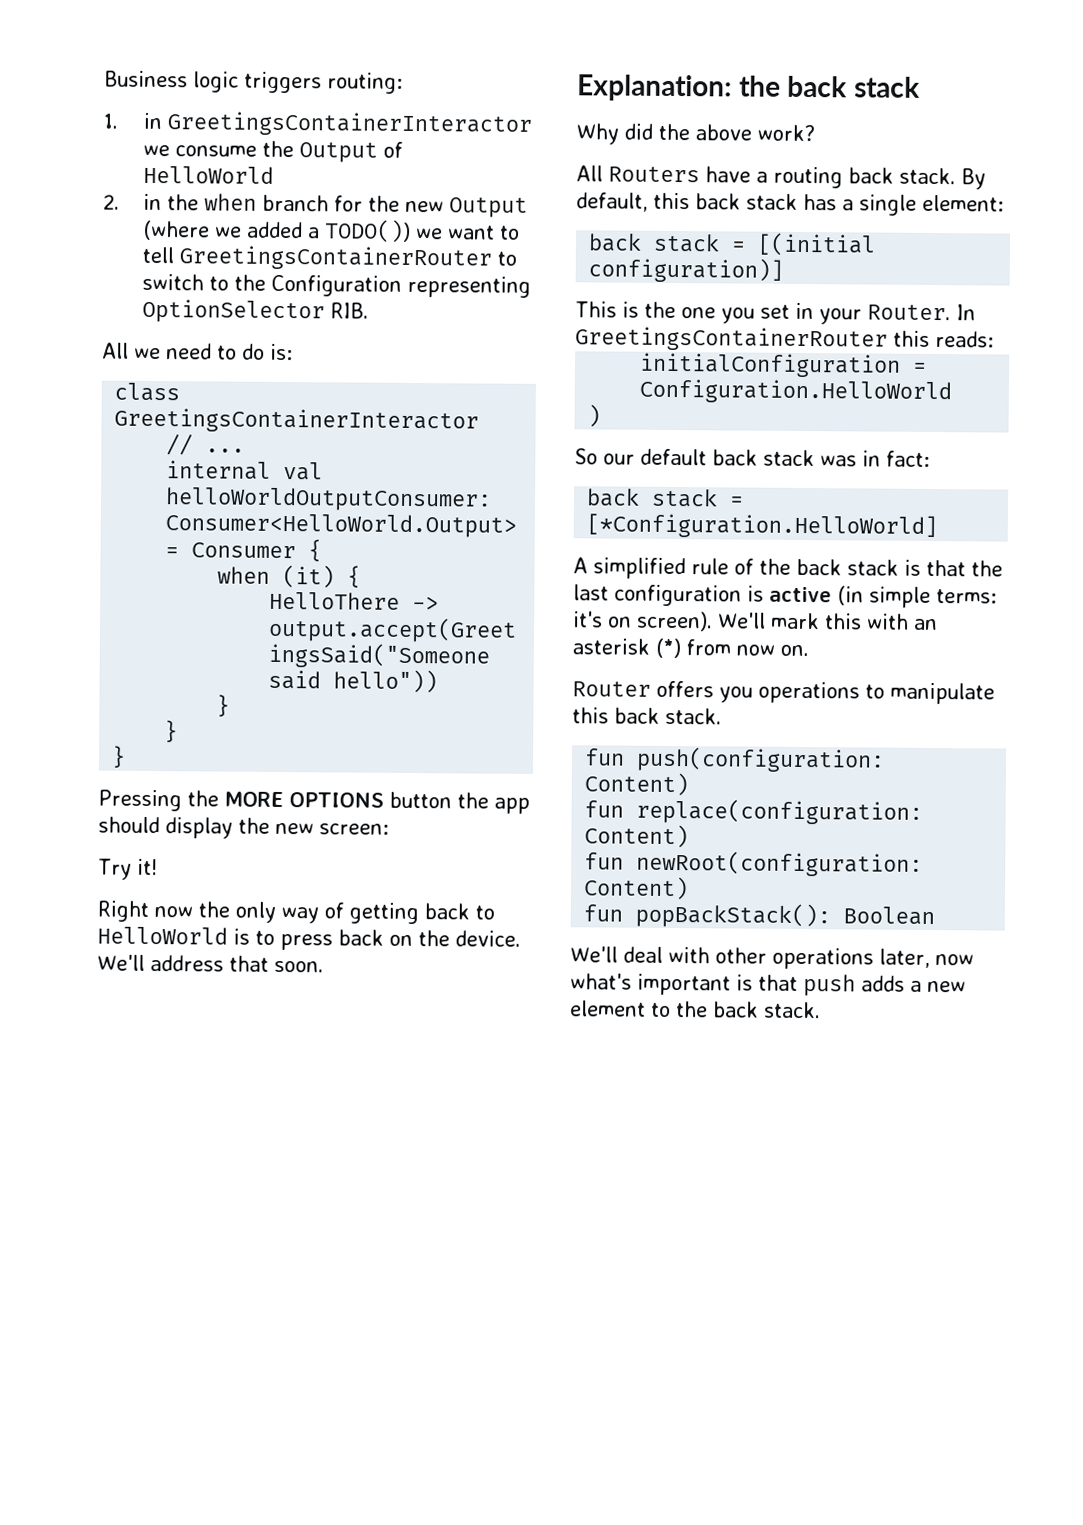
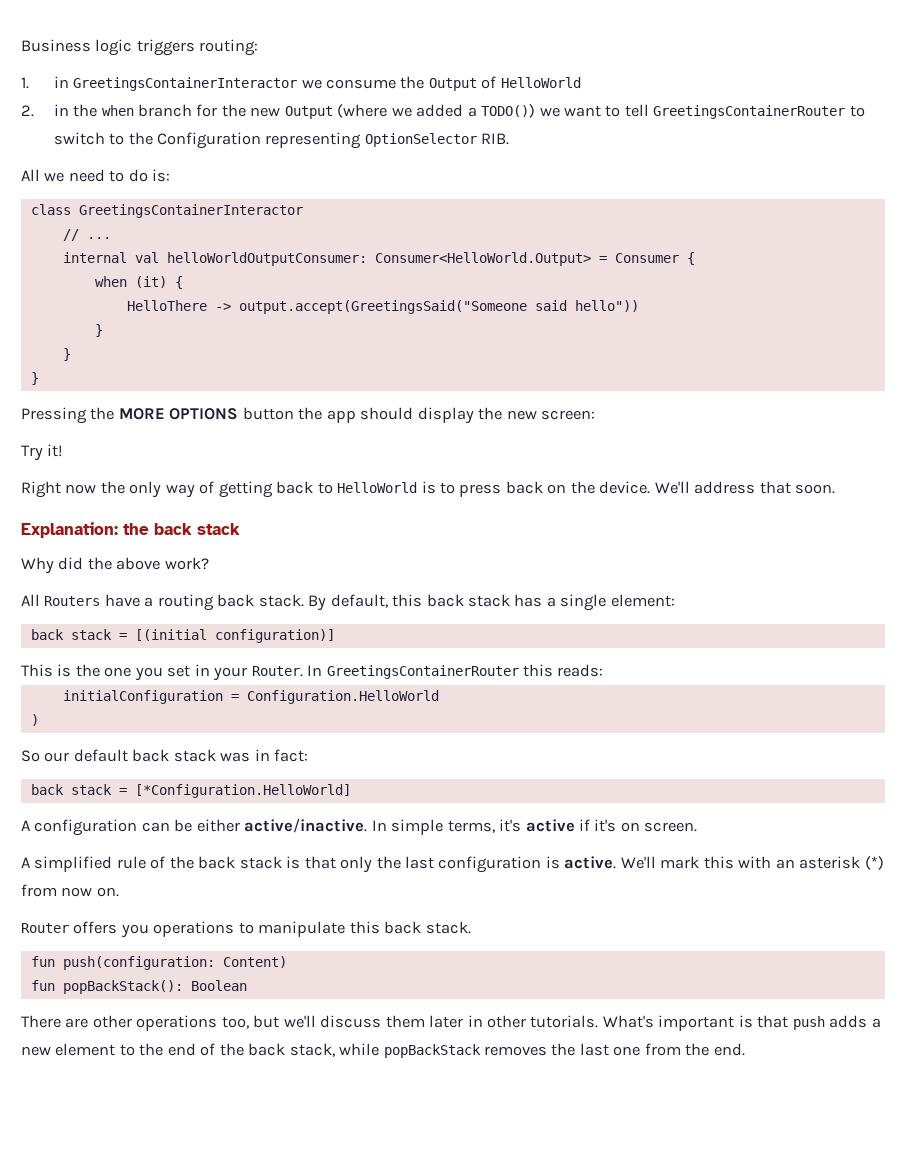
(939, 526) none -> [21,818,698,836] // A configuration can be either active/inactive. In simple terms, it's active if it's on screen.
(966, 568) none -> [340,856,373,873] only
[769,585,997,608] [573,610,713,632] active (in simple terms: it's on screen). -> [564,856,617,869] active.
[636,798,924,825] [584,824,690,849] [584,850,924,877] [583,876,690,901] [583,902,936,929] [570,946,974,970] [570,973,632,990] replace(configuration: Content) // fun newRoot(configuration: Content) // fun popBackStack(): Boolean // We'll deal with other operations later, now what's -> [62,980,247,994] [21,1015,654,1031] popBackStack(): Boolean // There are other operations too, but we'll discuss them later in other tutorials. What's
[713,1001,821,1019] back stack. -> [167,1043,745,1058] end of the back stack, while popBackStack removes the last one from the end.

